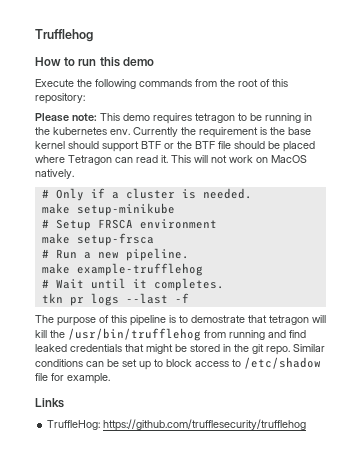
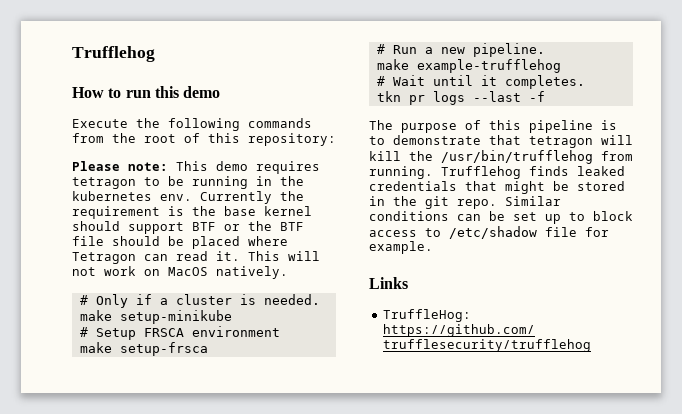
[191,315,245,323] demostrate -> [393,135,481,145] demonstrate
[229,330,306,340] running and find -> [369,166,569,179] running. Trufflehog finds

